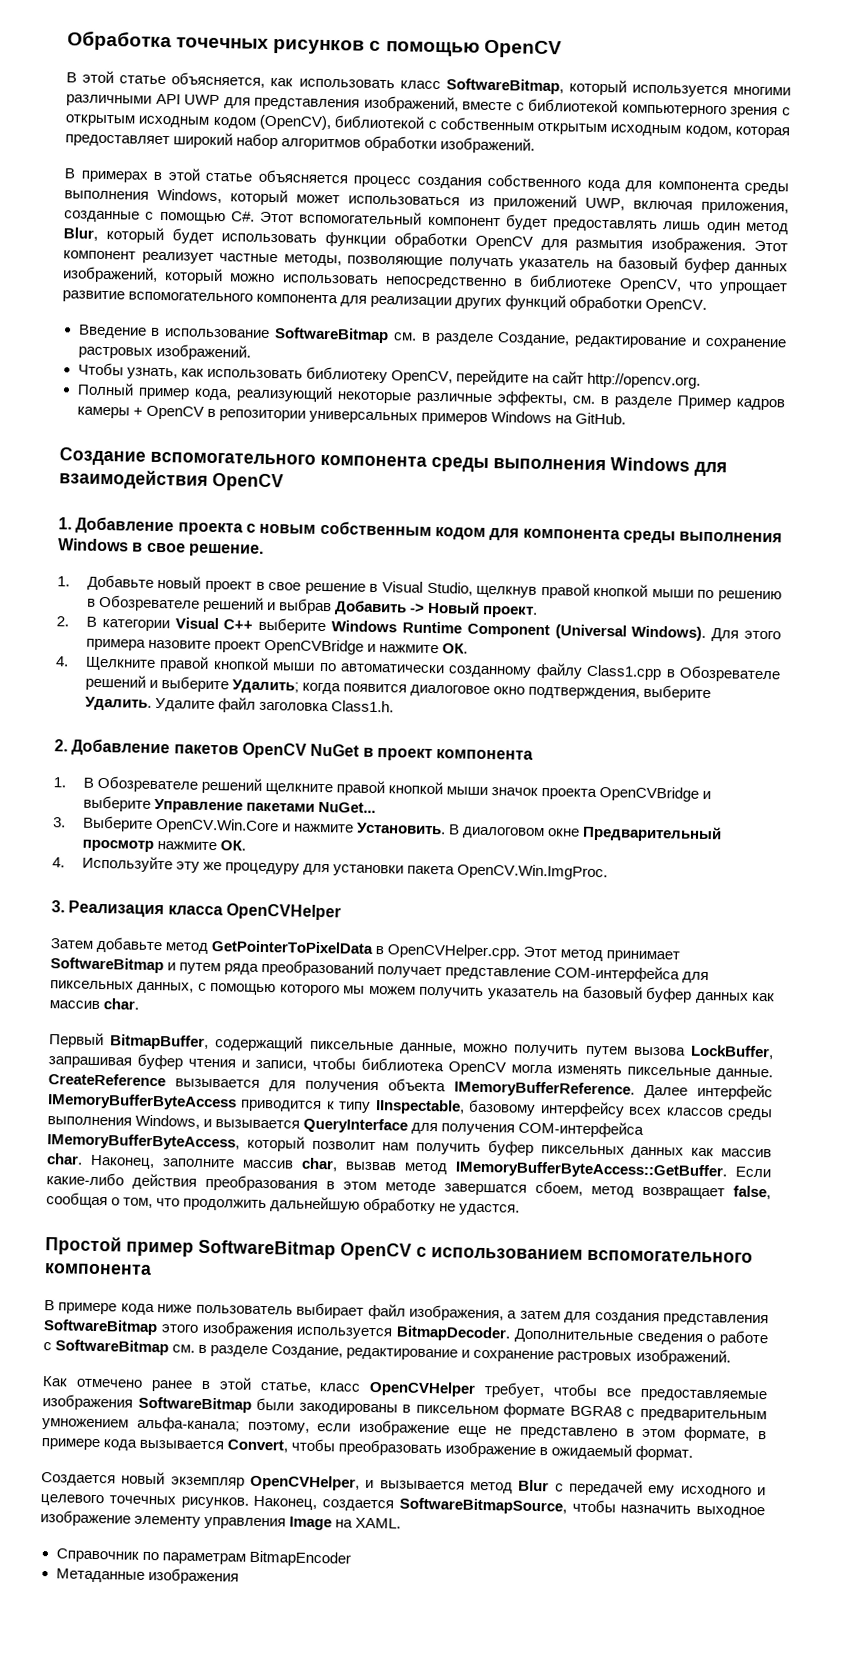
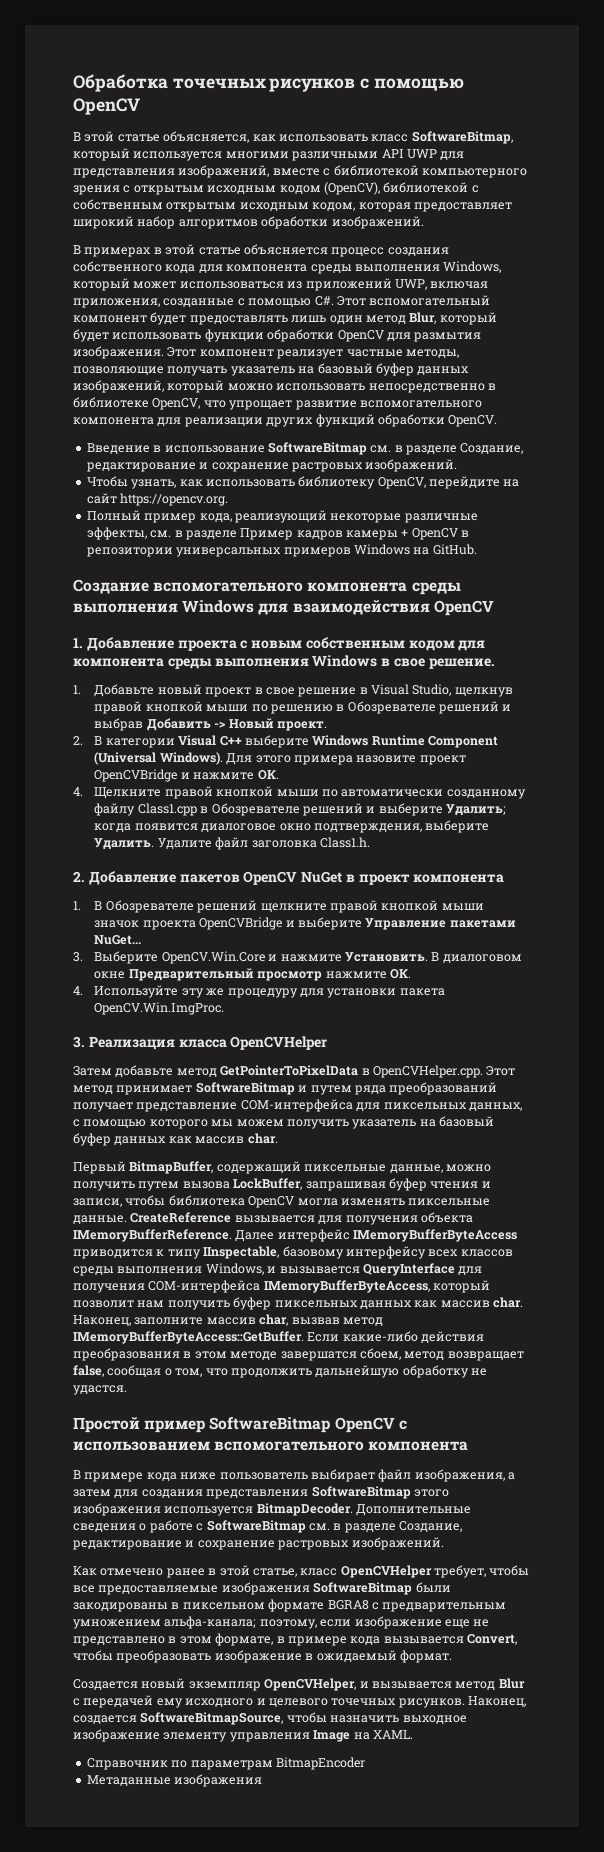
[586,372,701,389] http://opencv.org. -> [120,493,229,506] https://opencv.org.

